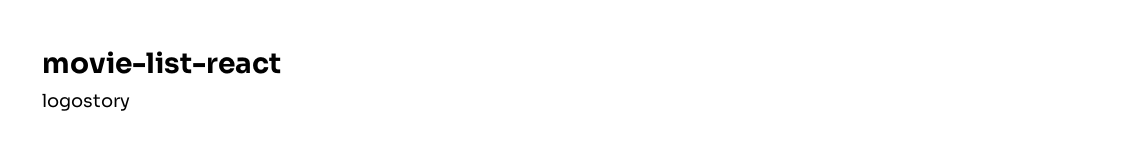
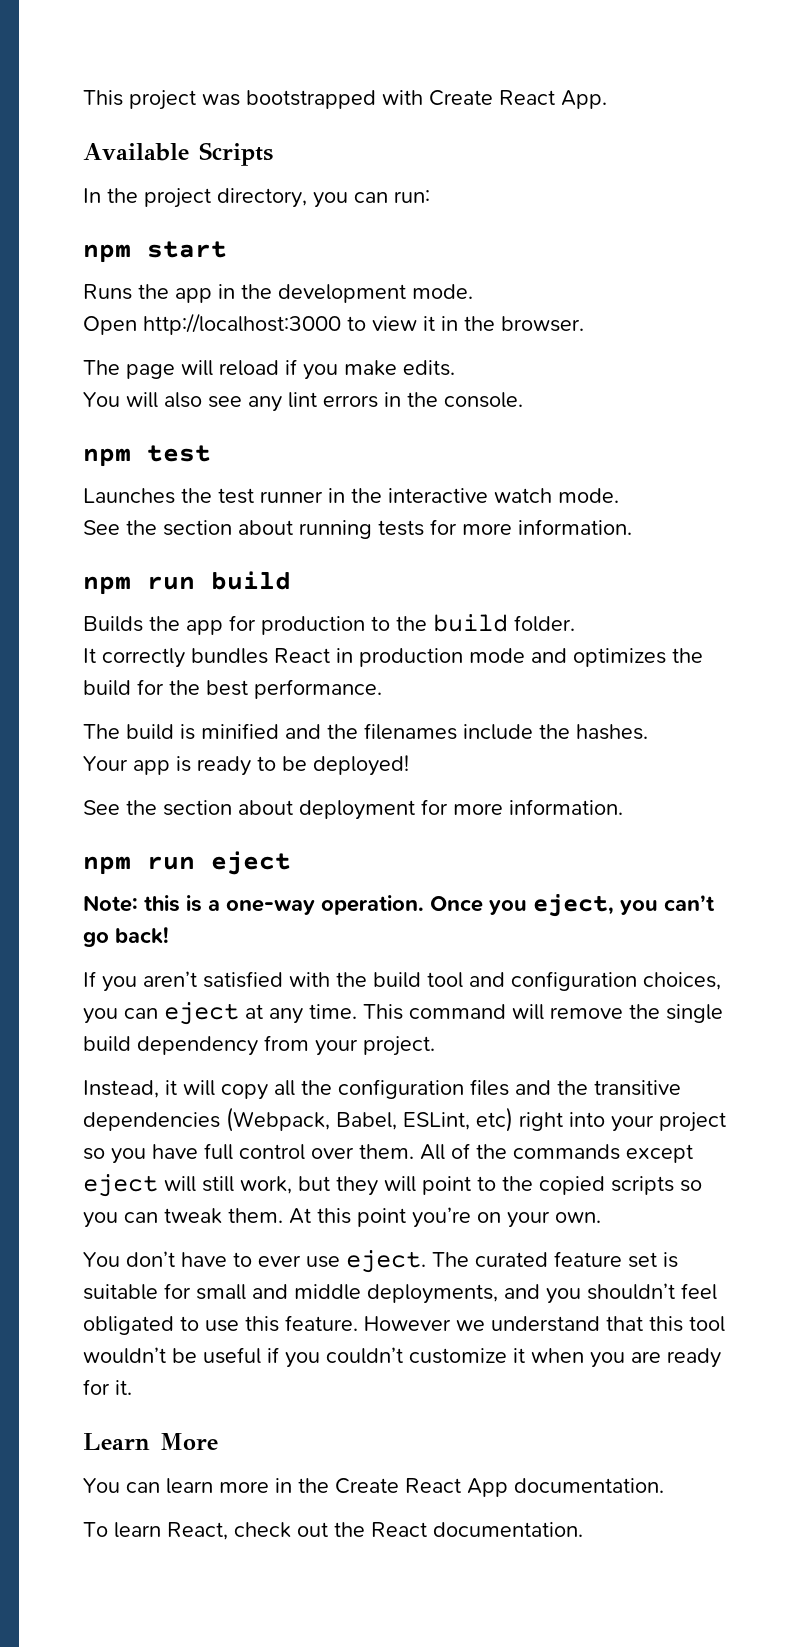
[42,51,281,74] [42,93,130,111] movie-list-react // logostory -> [83,90,607,110] [83,142,273,166] [83,188,430,208] [83,241,227,263] [83,284,473,303] [83,313,584,335] [83,359,455,380] [83,392,523,412] [83,445,211,467] [83,488,619,504] [83,519,632,539] [83,571,291,595] [83,614,575,635] [83,648,703,668] [83,679,382,699] [83,723,648,740] [83,755,409,776] [83,799,623,820] [83,851,291,875] [83,894,715,917] [83,927,169,947] [83,971,721,992] [83,1002,723,1025] [83,1035,435,1056] [83,1079,681,1100] [83,1107,726,1132] [83,1143,693,1164] [83,1174,702,1197] [83,1207,601,1228] [83,1250,678,1273] [83,1283,717,1304] [83,1315,725,1335] [83,1347,721,1368] [83,1379,132,1395] [83,1433,218,1450] [83,1478,664,1497] [83,1522,583,1540] This project was bootstrapped with Create React App. // Available Scripts // In the project directory, you can run: // npm start // Runs the app in the development mode. // Open http://localhost:3000 to view it in the browser. // The page will reload if you make edits. // You will also see any lint errors in the console. // npm test // Launches the test runner in the interactive watch mode. // See the section about running tests for more information. // npm run build // Builds the app for production to the build folder. // It correctly bundles React in production mode and optimizes the build for the best performance. // The build is minified and the filenames include the hashes. // Your app is ready to be deployed! // See the section about deployment for more information. // npm run eject // Note: this is a one-way operation. Once you eject, you can’t go back! // If you aren’t satisfied with the build tool and configuration choices, you can eject at any time. This command will remove the single build dependency from your project. // Instead, it will copy all the configuration files and the transitive dependencies (Webpack, Babel, ESLint, etc) right into your project so you have full control over them. All of the commands except eject will still work, but they will point to the copied scripts so you can tweak them. At this point you’re on your own. // You don’t have to ever use eject. The curated feature set is suitable for small and middle deployments, and you shouldn’t feel obligated to use this feature. However we understand that this tool wouldn’t be useful if you couldn’t customize it when you are ready for it. // Learn More // You can learn more in the Create React App documentation. // To learn React, check out the React documentation.

